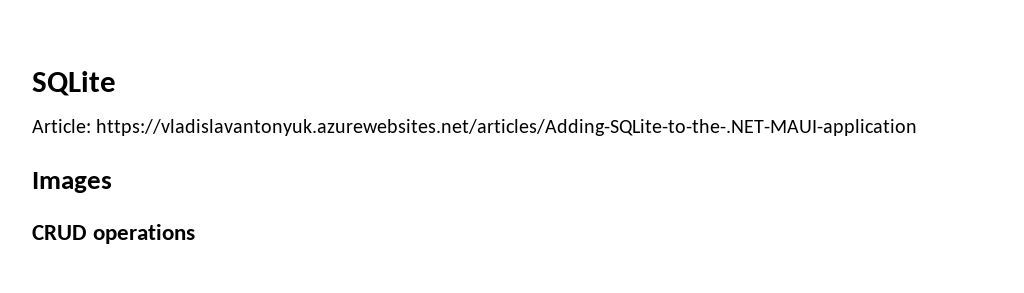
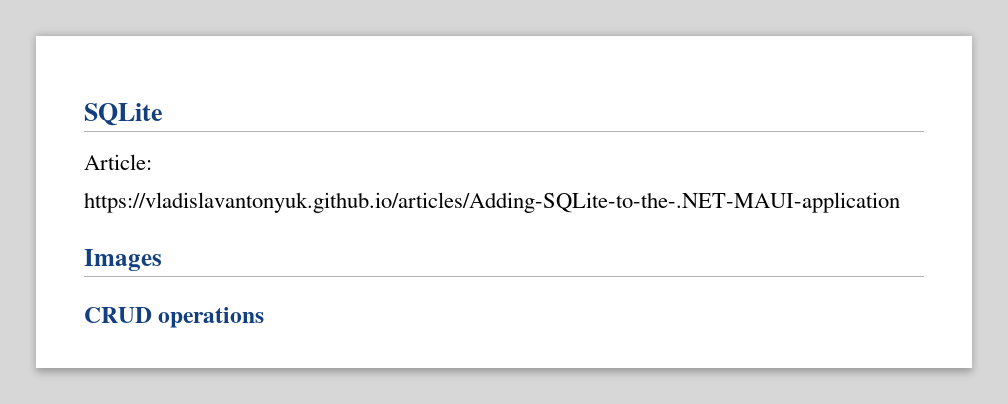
[96,119,918,136] https://vladislavantonyuk.azurewebsites.net/articles/Adding-SQLite-to-the-.NET-MAUI-application -> [84,192,900,213] https://vladislavantonyuk.github.io/articles/Adding-SQLite-to-the-.NET-MAUI-application

